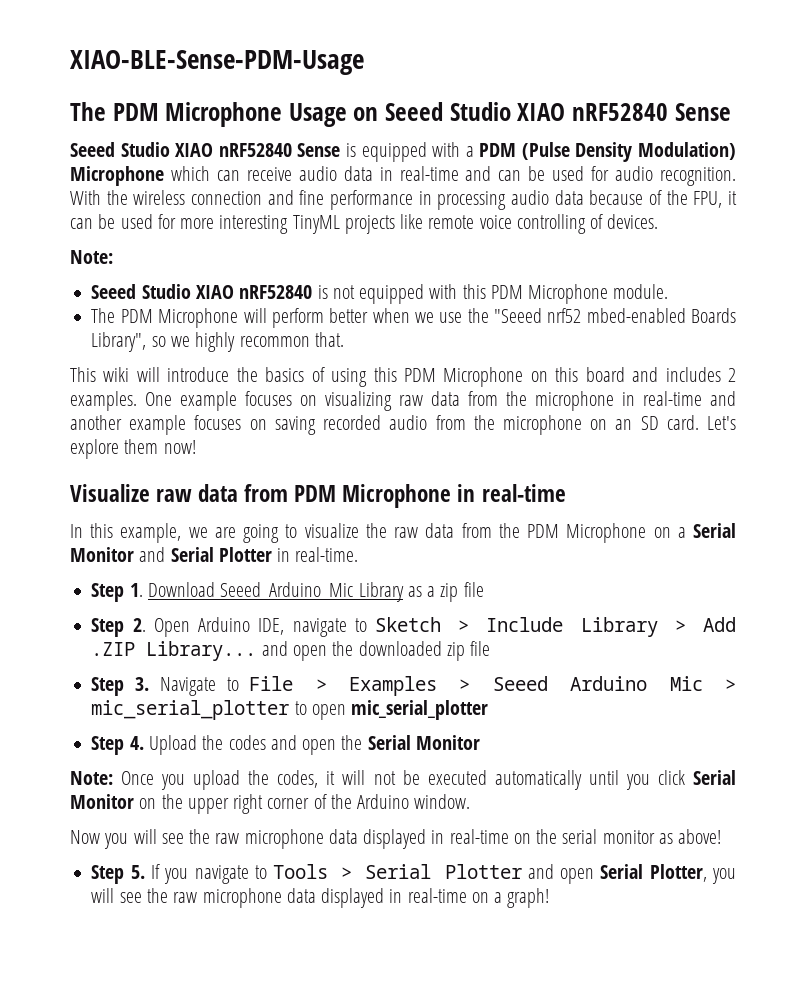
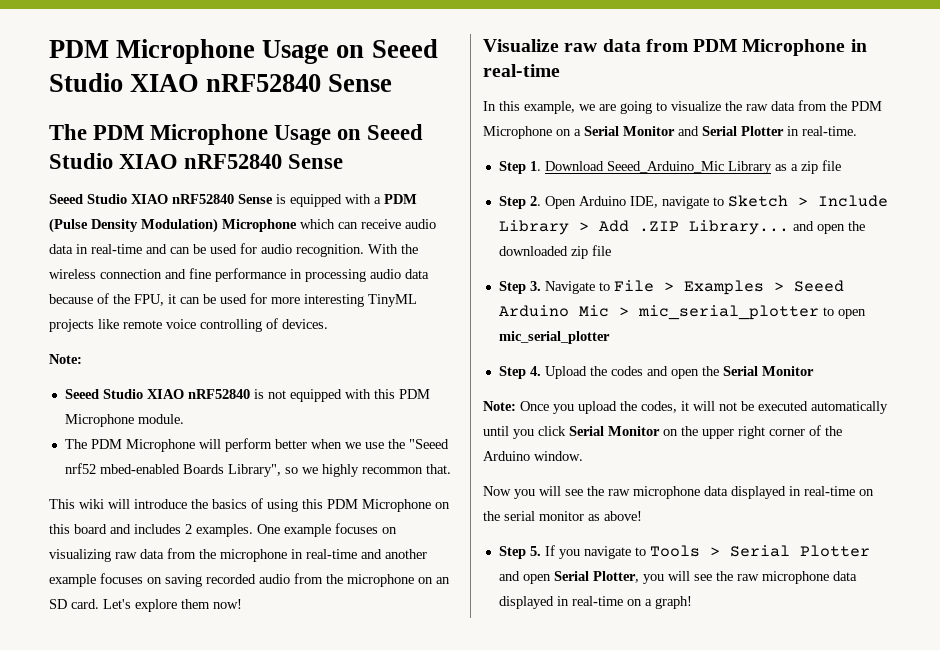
[70,50,364,75] XIAO-BLE-Sense-PDM-Usage -> [49,39,438,64] [49,73,393,92] PDM Microphone Usage on Seeed Studio XIAO nRF52840 Sense

